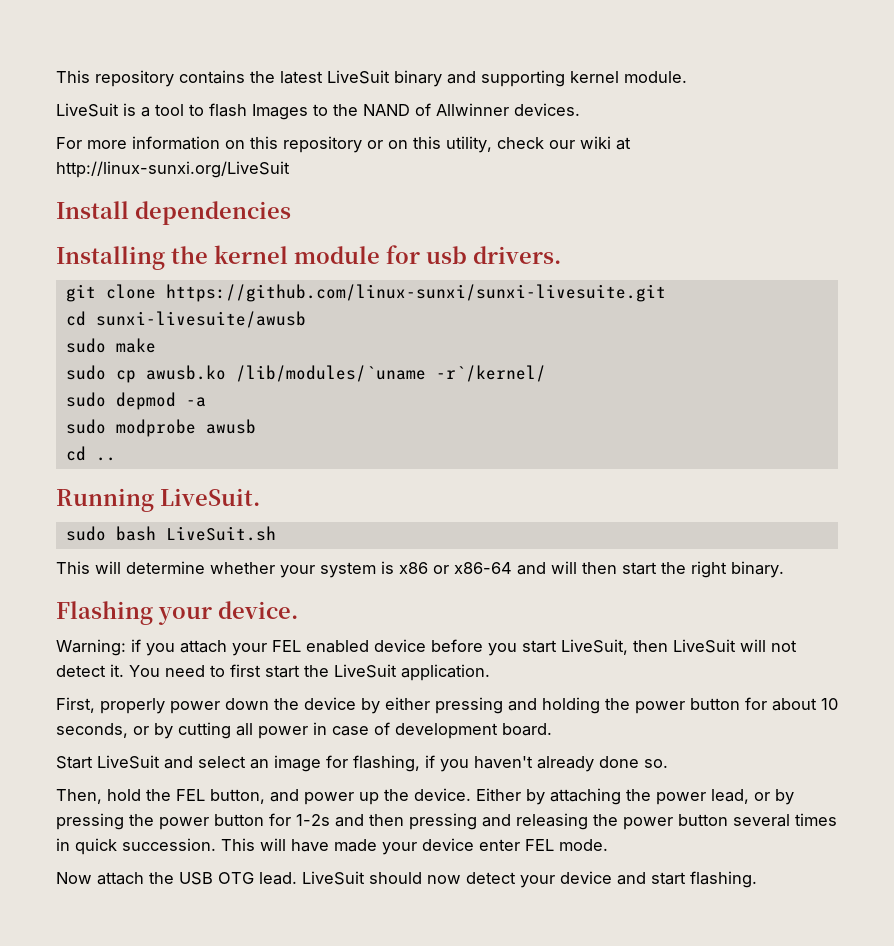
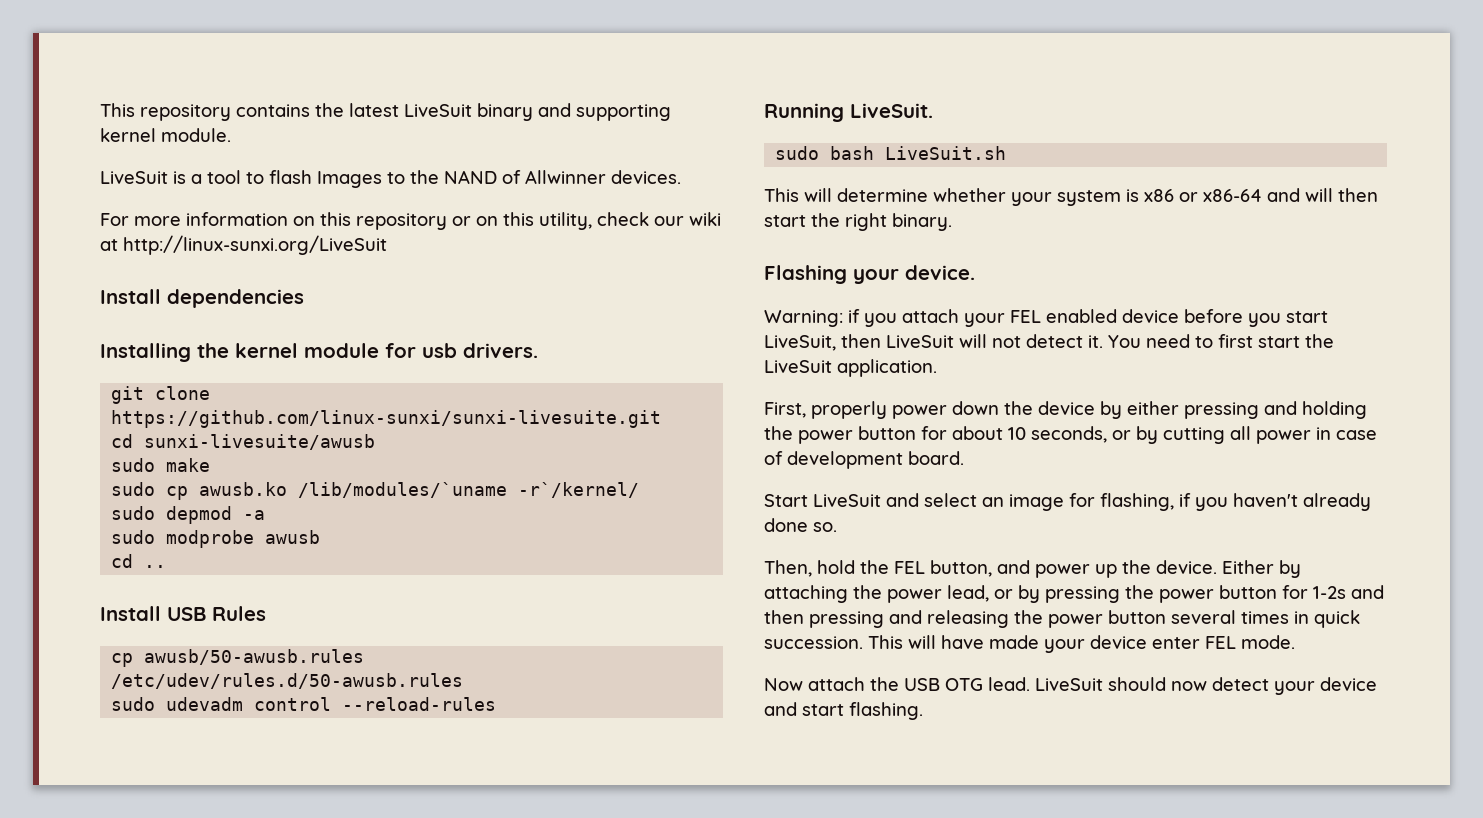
(116, 459) none -> [100,606,266,621] [111,649,365,667] [111,673,464,689] [111,697,497,711] // Install USB Rules // cp awusb/50-awusb.rules /etc/udev/rules.d/50-awusb.rules // sudo udevadm control --reload-rules

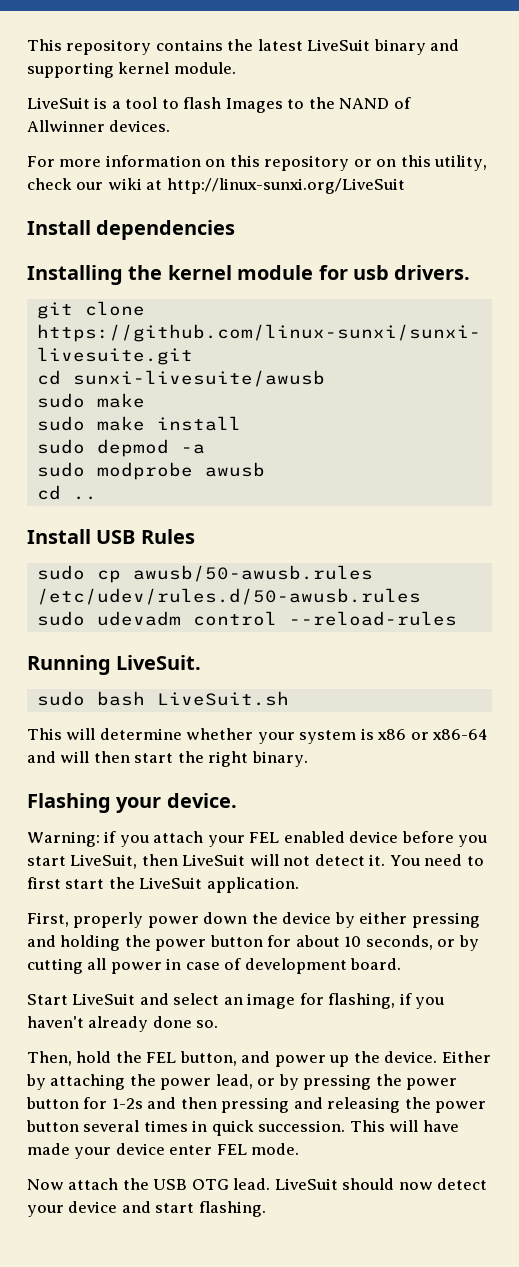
[166,482,640,500] cp awusb.ko /lib/modules/`uname -r`/kernel/ -> [96,416,241,431] make install
(266, 613) none -> [36,565,85,580] sudo

